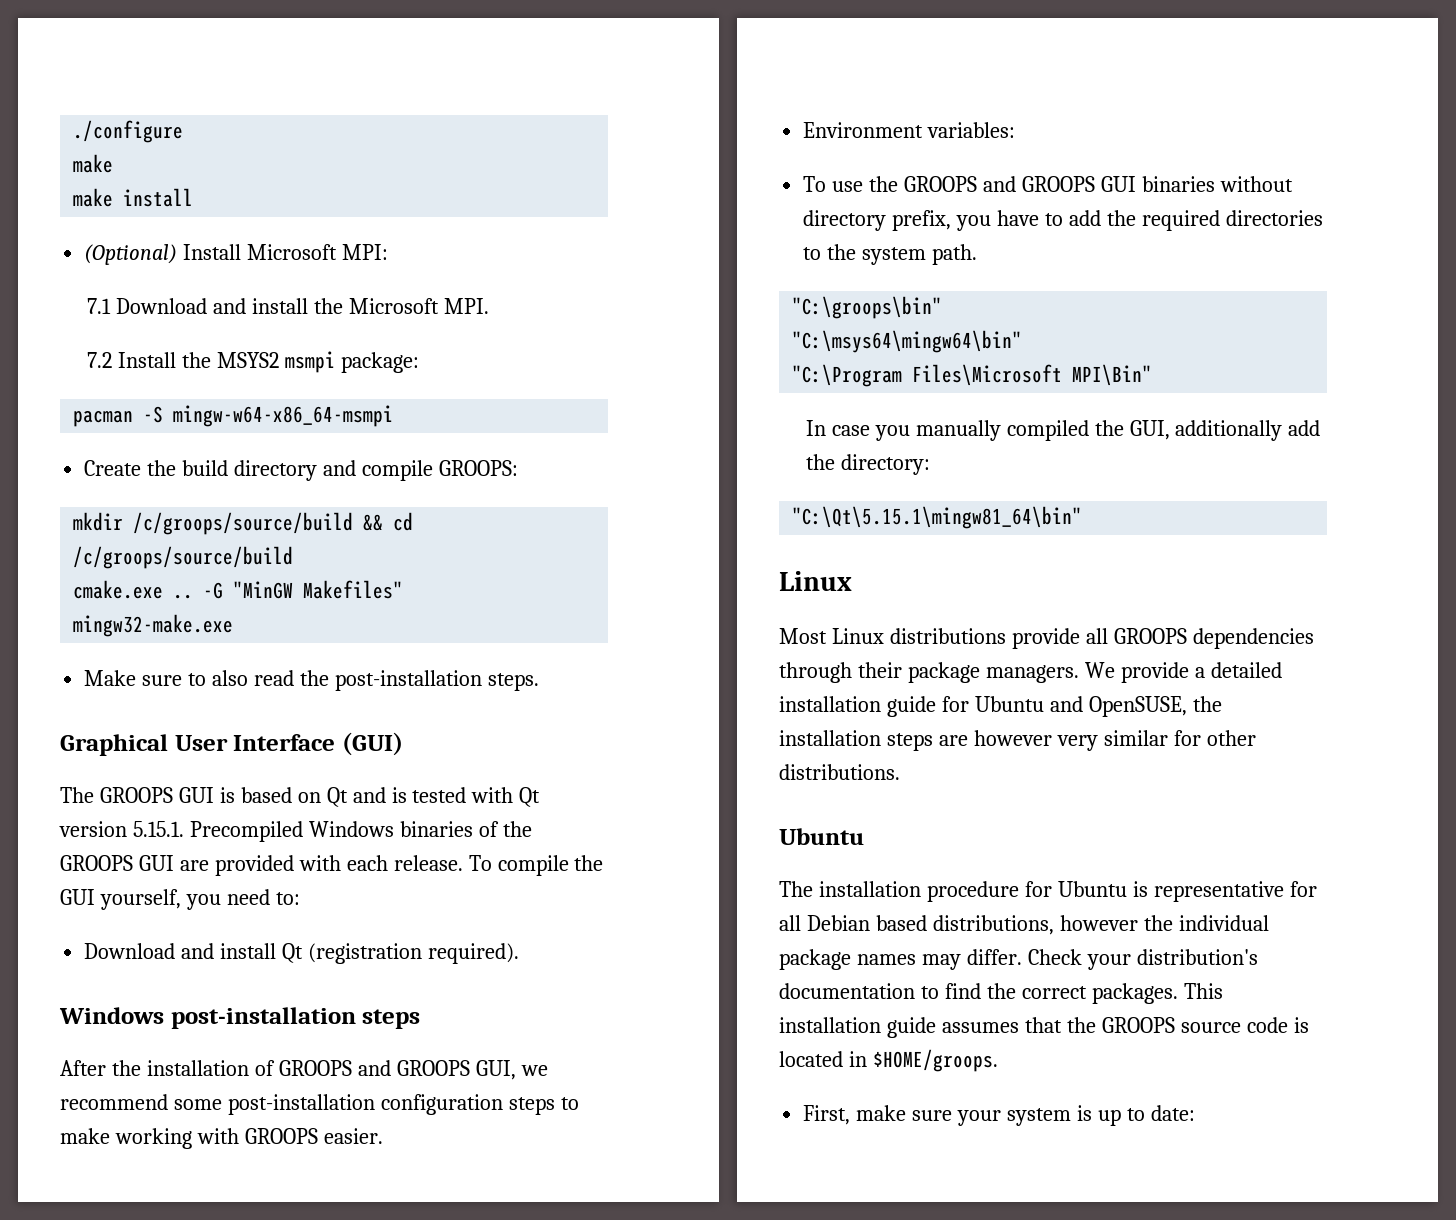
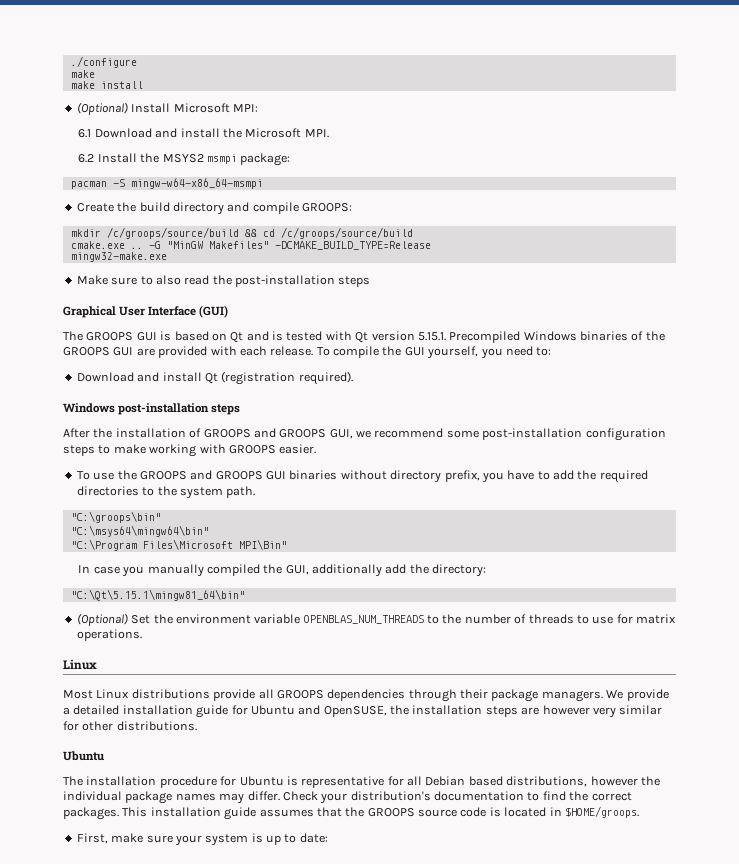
[86,298,111,314] 7.1 -> [78,129,92,138] 6.1
[86,352,112,368] 7.2 -> [78,154,95,163] 6.2
(404, 589) none -> [274,241,431,250] -DCMAKE_BUILD_TYPE=Release
[487,673,539,691] steps. -> [338,276,371,287] steps
[803,122,1016,138] // Environment variables: -> (317, 449) none
(1083, 517) none -> [76,613,676,626] [76,629,142,641] // (Optional) Set the environment variable OPENBLAS_NUM_THREADS to the number of threads to use for matrix operations.

